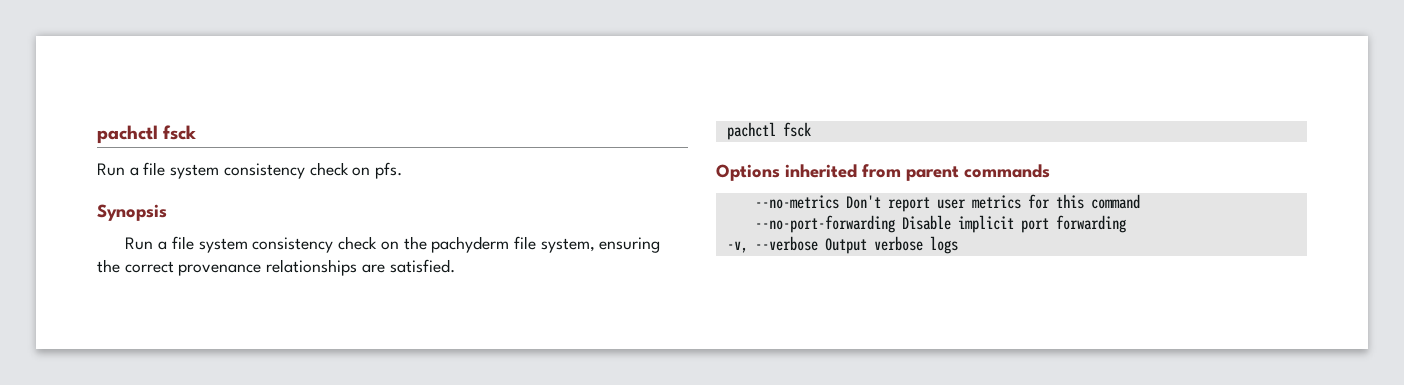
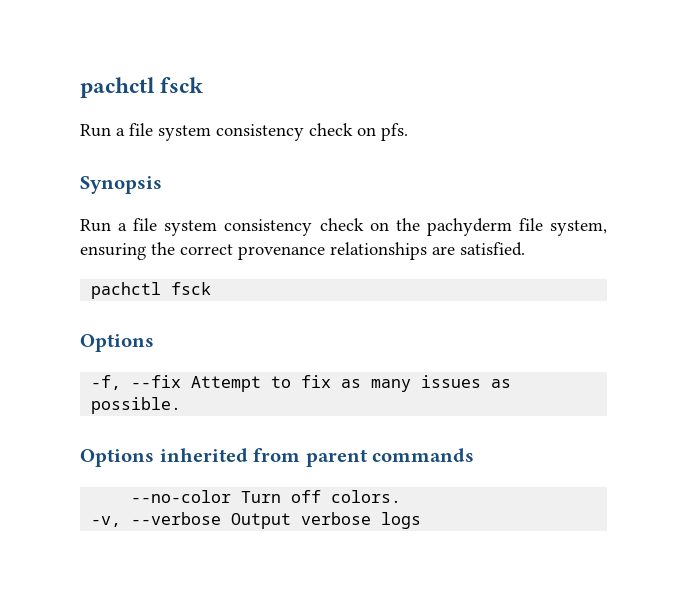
[785,164,1050,181] [754,194,1140,212] [754,215,1126,233] inherited from parent commands // --no-metrics Don't report user metrics for this command // --no-port-forwarding Disable implicit port forwarding -> [91,375,512,392] [91,397,182,414] [80,448,475,467] [131,490,402,503] // -f, --fix Attempt to fix as many issues as possible. // Options inherited from parent commands // --no-color Turn off colors.

